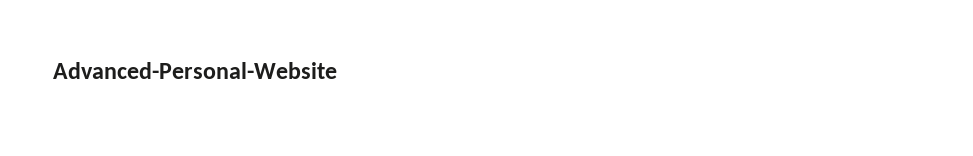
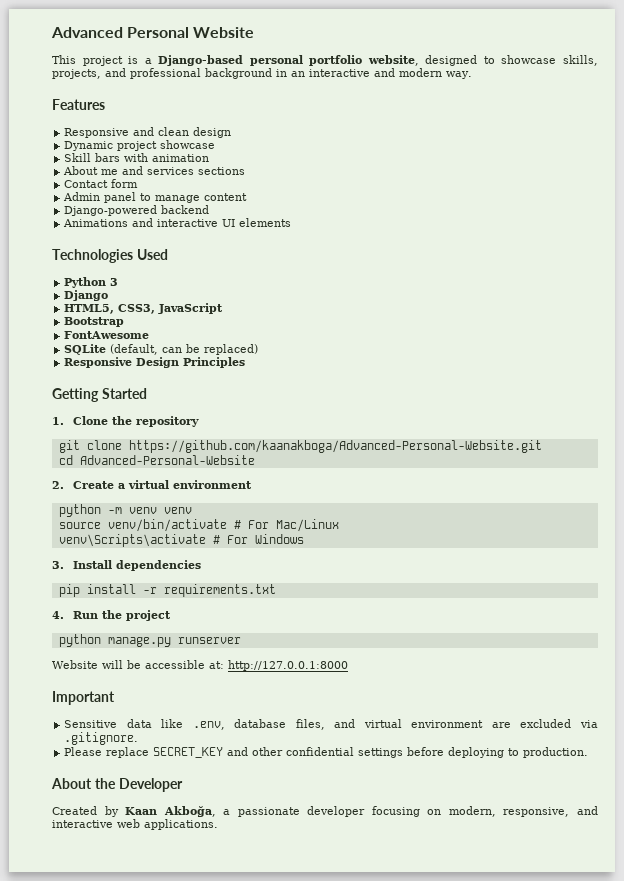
[53,62,337,79] Advanced-Personal-Website -> [51,27,255,38] [52,55,598,66] [52,68,472,79] [52,99,105,110] [64,127,232,138] [64,140,216,151] [64,153,210,162] [63,166,246,175] [64,179,139,188] [63,192,248,203] [64,205,210,216] [63,218,292,227] [52,249,168,263] [64,277,119,288] [64,290,109,301] [64,303,224,314] [64,317,125,327] [64,331,150,339] [64,344,259,355] [64,357,246,368] [52,388,147,402] [52,416,199,427] [58,440,542,453] [58,455,255,465] [52,480,252,489] [58,504,192,517] [58,519,339,532] [58,534,304,547] [52,560,201,571] [58,584,276,597] [52,610,171,621] [58,634,241,647] [52,660,348,671] [52,691,115,705] [64,719,598,730] [64,732,139,745] [64,747,589,758] [51,778,183,792] [52,806,598,817] [52,819,218,830] Advanced Personal Website // This project is a Django-based personal portfolio website, designed to showcase skills, projects, and professional background in an interactive and modern way. // Features // Responsive and clean design // Dynamic project showcase // Skill bars with animation // About me and services sections // Contact form // Admin panel to manage content // Django-powered backend // Animations and interactive UI elements // Technologies Used // Python 3 // Django // HTML5, CSS3, JavaScript // Bootstrap // FontAwesome // SQLite (default, can be replaced) // Responsive Design Principles // Getting Started // 1. Clone the repository // git clone https://github.com/kaanakboga/Advanced-Personal-Website.git // cd Advanced-Personal-Website // 2. Create a virtual environment // python -m venv venv // source venv/bin/activate # For Mac/Linux // venv\Scripts\activate # For Windows // 3. Install dependencies // pip install -r requirements.txt // 4. Run the project // python manage.py runserver // Website will be accessible at: http://127.0.0.1:8000 // Important // Sensitive data like .env, database files, and virtual environment are excluded via .gitignore. // Please replace SECRET_KEY and other confidential settings before deploying to production. // About the Developer // Created by Kaan Akboğa, a passionate developer focusing on modern, responsive, and interactive web applications.

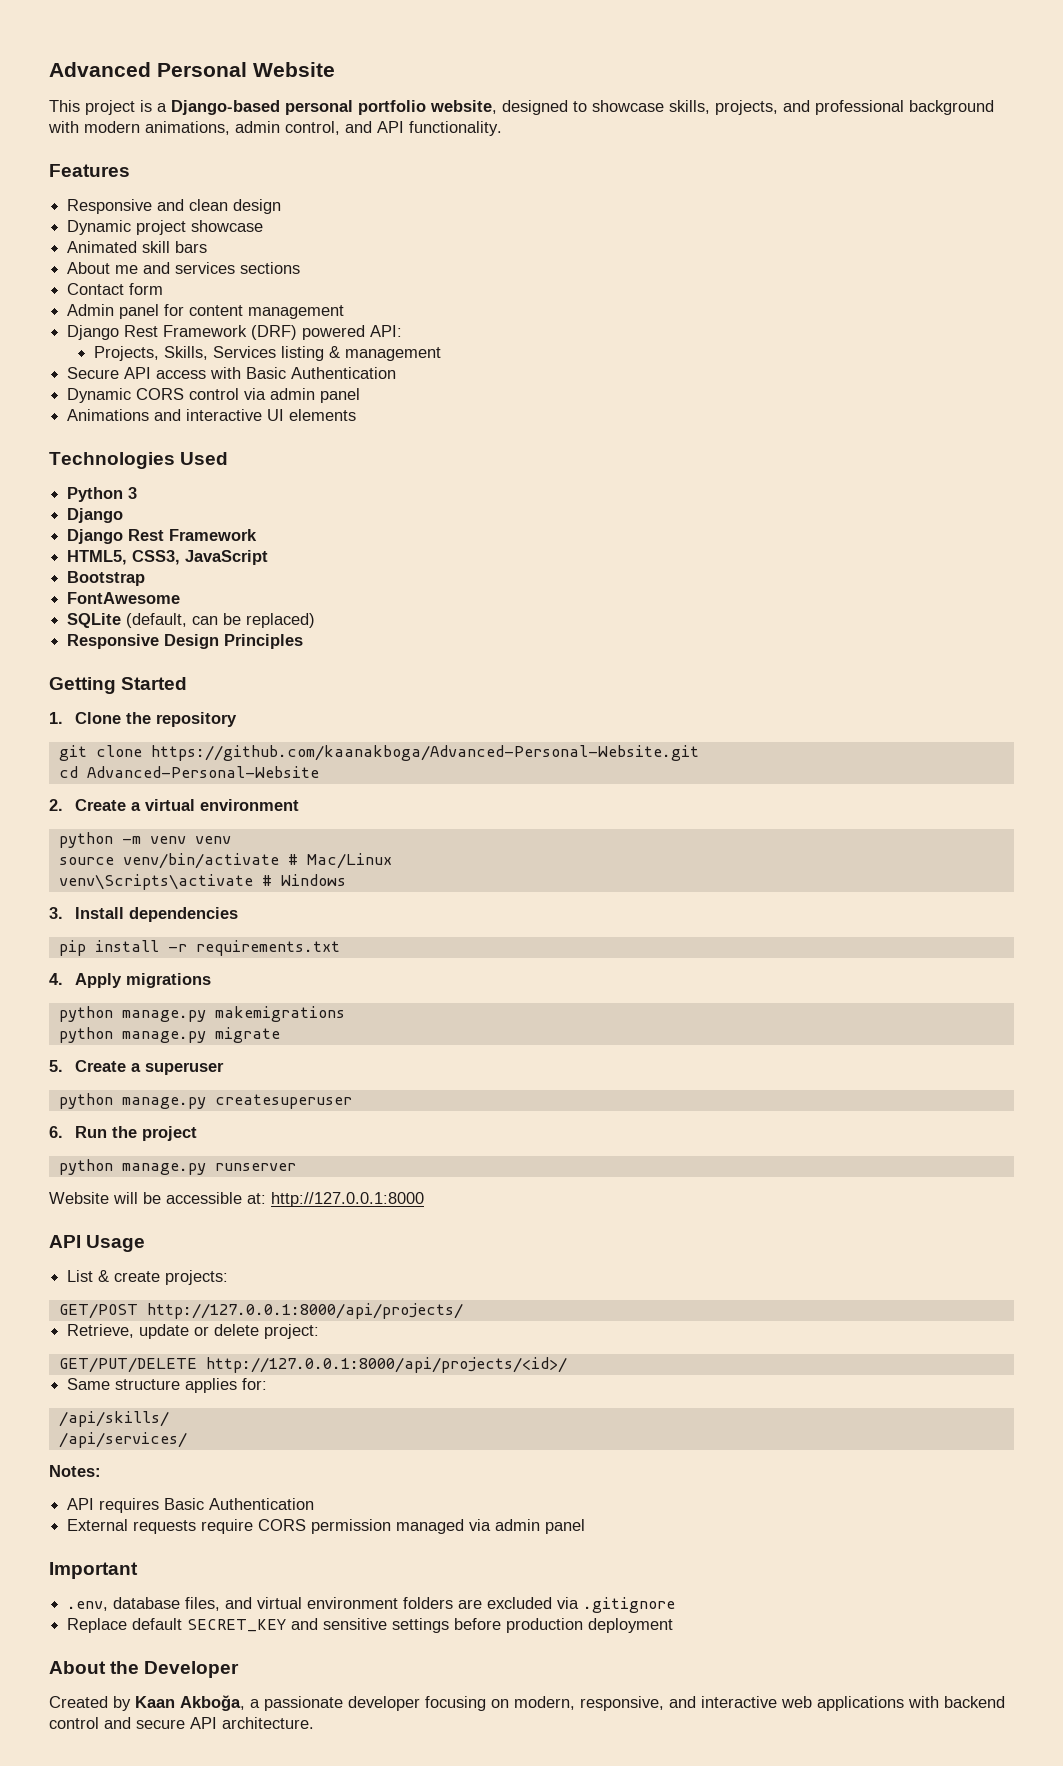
[276,68,472,79] in an interactive and modern way. -> [48,121,502,136] with modern animations, admin control, and API functionality.
[64,153,92,162] Skill -> [67,241,171,253] Animated skill
[124,153,210,162] with animation -> (208, 247) none
[140,193,201,203] to manage -> [164,304,185,316] for
[64,205,210,216] // Django-powered backend -> [248,305,345,319] [67,325,403,340] [93,346,441,361] [67,367,397,379] [67,388,361,403] management // Django Rest Framework (DRF) powered API: // Projects, Skills, Services listing & management // Secure API access with Basic Authentication // Dynamic CORS control via admin panel
(109, 295) none -> [67,529,258,544] // Django Rest Framework
[247,520,269,529] For -> (298, 859) none
[226,535,248,544] For -> (272, 880) none
(64, 615) none -> [75,973,212,988] [58,1006,345,1022] [58,1027,280,1043] [49,1060,225,1075] [58,1093,352,1109] [49,1126,63,1138] Apply migrations // python manage.py makemigrations // python manage.py migrate // 5. Create a superuser // python manage.py createsuperuser // 6.
[52,691,115,705] [64,719,184,728] Important // Sensitive data like -> [49,1235,146,1252] [67,1270,229,1285] [58,1303,463,1319] [67,1324,320,1339] [58,1357,567,1373] [67,1378,268,1393] [58,1411,169,1427] [58,1432,187,1448] [49,1465,101,1477] [67,1498,315,1513] [67,1519,586,1534] [49,1562,138,1579] API Usage // List & create projects: // GET/POST http://127.0.0.1:8000/api/projects/ // Retrieve, update or delete project: // GET/PUT/DELETE http://127.0.0.1:8000/api/projects/<id>/ // Same structure applies for: // /api/skills/ // /api/services/ // Notes: // API requires Basic Authentication // External requests require CORS permission managed via admin panel // Important //
(484, 724) none -> [403,1597,454,1609] folders
[64,732,139,745] [64,747,589,758] .gitignore. // Please replace SECRET_KEY and other confidential settings before deploying to production. -> [583,1597,676,1613] [67,1618,674,1633] .gitignore // Replace default SECRET_KEY and sensitive settings before production deployment
[144,819,218,830] applications. -> [817,1696,1005,1711] [49,1717,314,1729] applications with backend control and secure API architecture.

